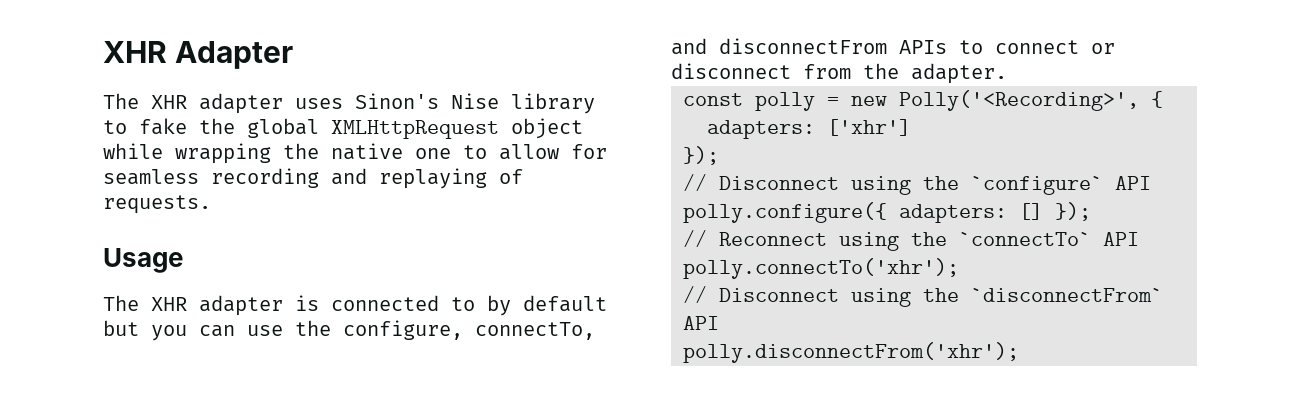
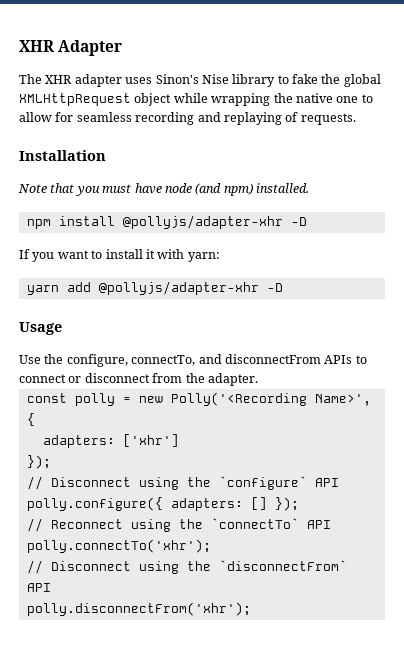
[103,248,183,273] [103,295,607,316] [103,320,283,341] Usage // The XHR adapter is connected to by default but you can use -> [19,150,106,161] [18,183,309,196] [26,215,307,229] [19,249,220,262] [26,281,283,295] [19,322,62,335] [19,355,41,364] Installation // Note that you must have node (and npm) installed. // npm install @pollyjs/adapter-xhr -D // If you want to install it with yarn: // yarn add @pollyjs/adapter-xhr -D // Usage // Use
[899,90,1139,111] Polly('<Recording>', -> [170,392,371,406] Polly('<Recording Name>',

